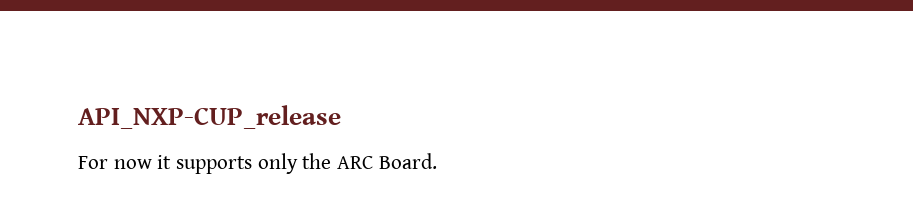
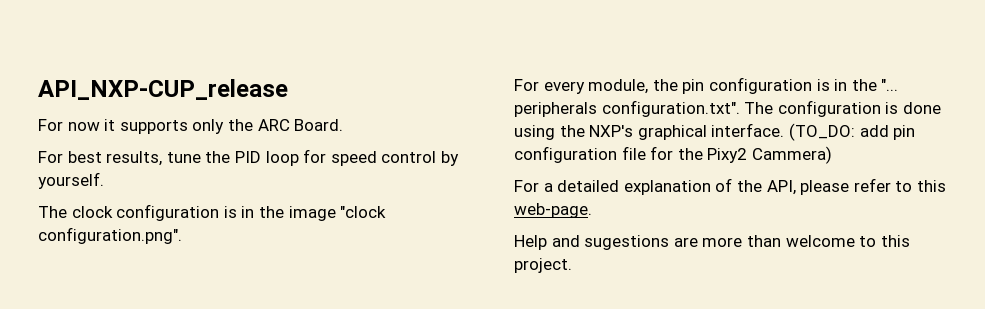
(437, 161) none -> [38,149,459,166] [38,172,104,189] [38,204,387,221] [38,227,182,244] [514,77,899,94] [514,100,941,117] [514,123,916,141] [514,146,832,164] [514,178,946,195] [514,203,592,218] [514,235,910,250] [514,258,572,273] // For best results, tune the PID loop for speed control by yourself. // The clock configuration is in the image "clock configuration.png". // For every module, the pin configuration is in the "... peripherals configuration.txt". The configuration is done using the NXP's graphical interface. (TO_DO: add pin configuration file for the Pixy2 Cammera) // For a detailed explanation of the API, please refer to this web-page. // Help and sugestions are more than welcome to this project.

